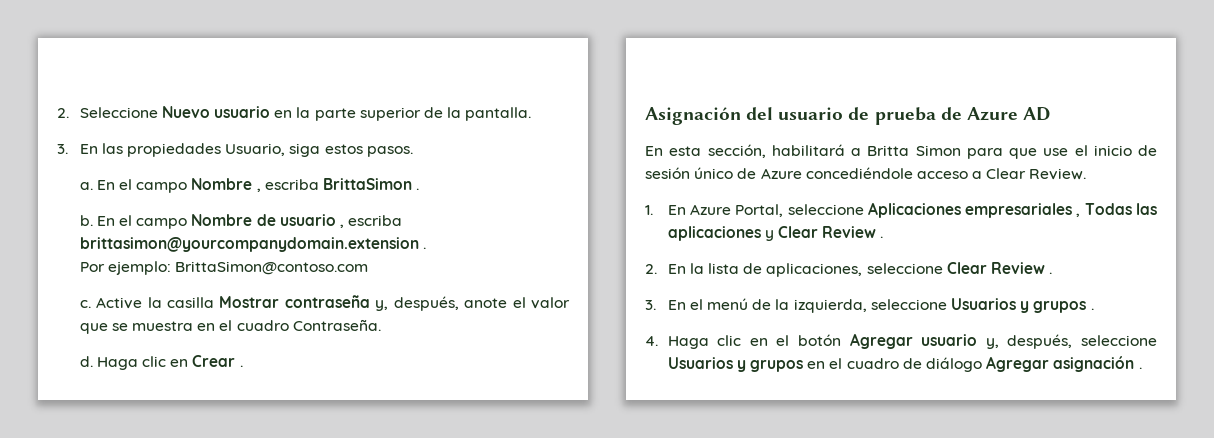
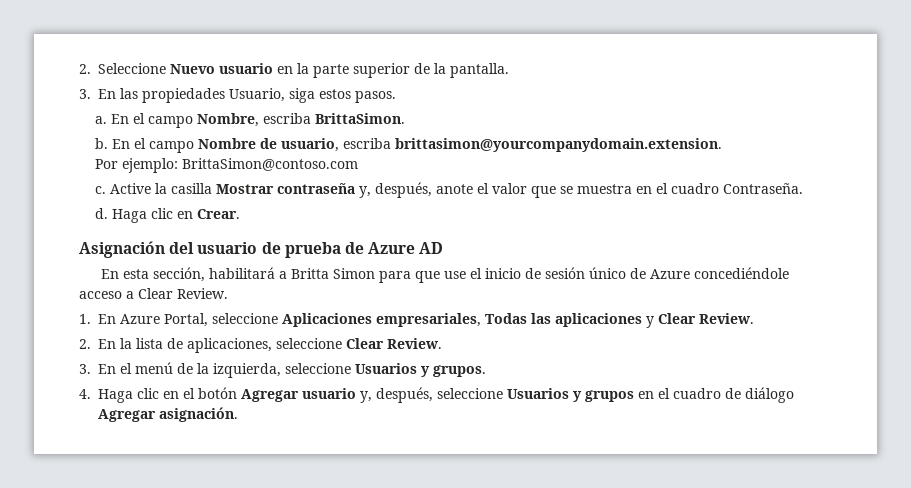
[191,178,420,192] Nombre , escriba BrittaSimon . -> [196,113,405,127] Nombre, escriba BrittaSimon.
[279,214,403,228] [79,237,426,252] usuario , escriba brittasimon@yourcompanydomain.extension . -> [280,138,722,152] usuario, escriba brittasimon@yourcompanydomain.extension.
[192,355,243,367] Crear . -> [196,209,240,219] Crear.
[965,203,1081,218] empresariales , -> [376,313,481,327] empresariales,
[822,226,884,238] Review . -> [699,313,754,324] Review.
[991,262,1053,274] Review . -> [387,338,442,349] Review.
[1033,301,1094,313] grupos . -> [433,365,486,377] grupos.
[1053,356,1142,372] asignación . -> [159,407,238,422] asignación.

